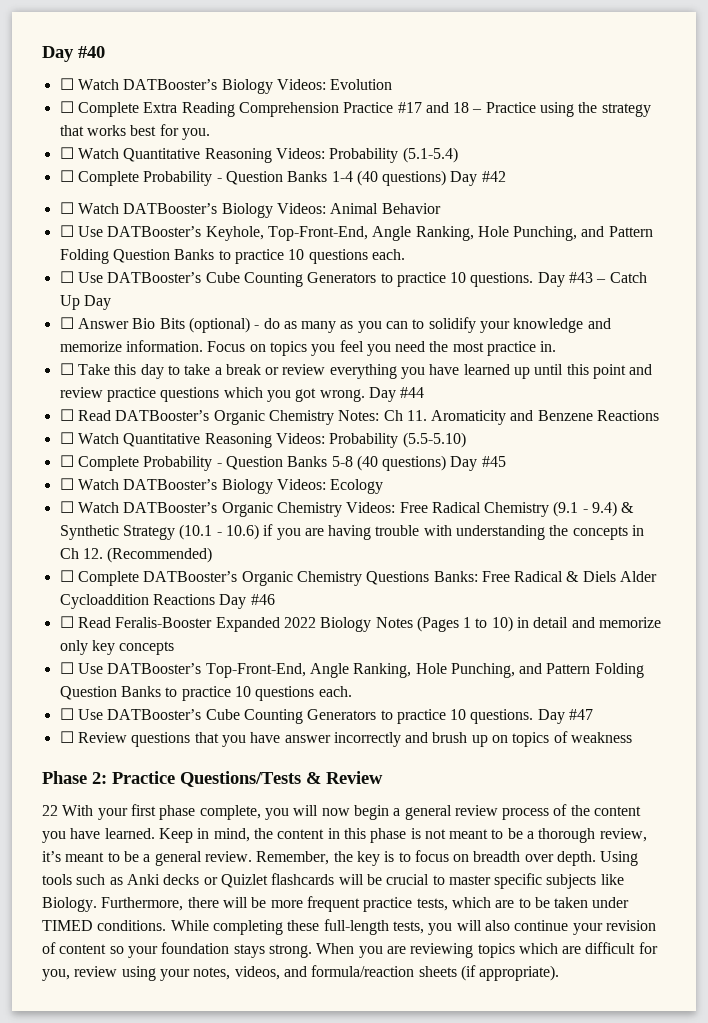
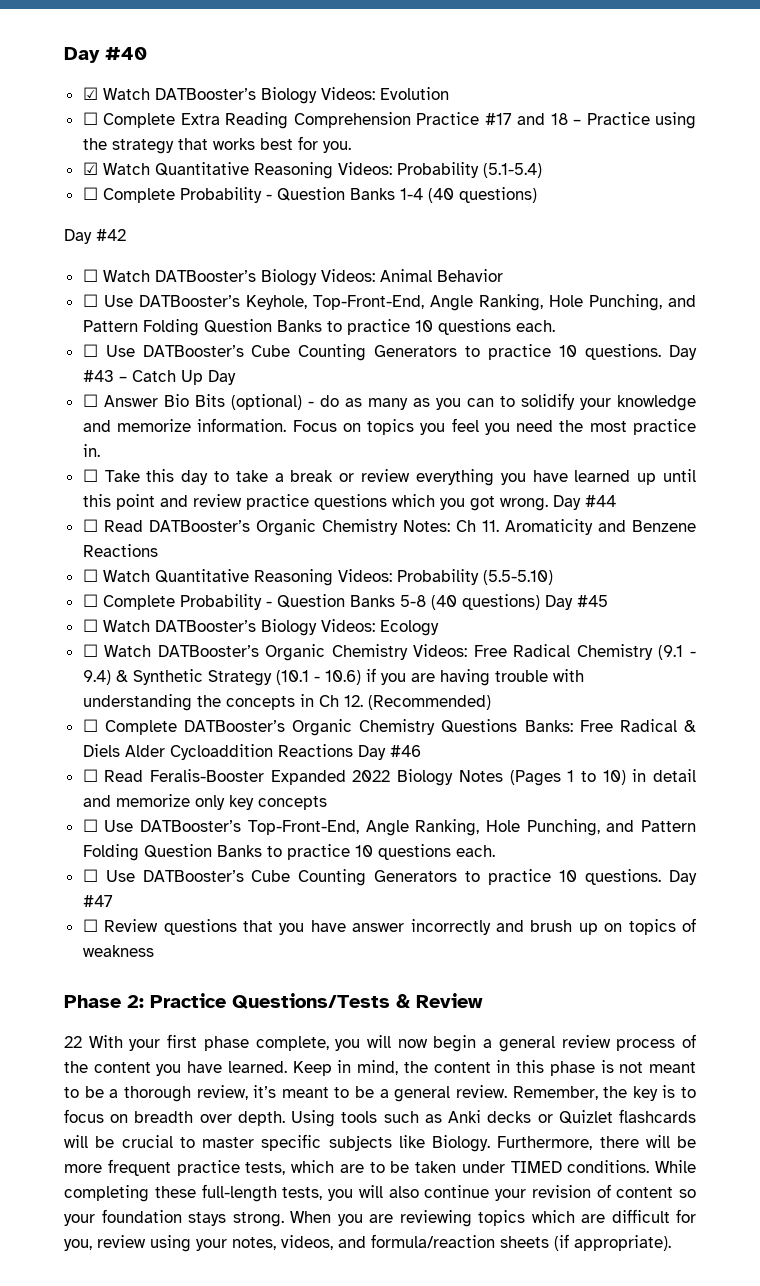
[59,78,74,90] ☐ -> [82,87,98,100] ☑
[59,147,74,159] ☐ -> [82,162,98,175] ☑
(447, 178) none -> (537, 195) //

